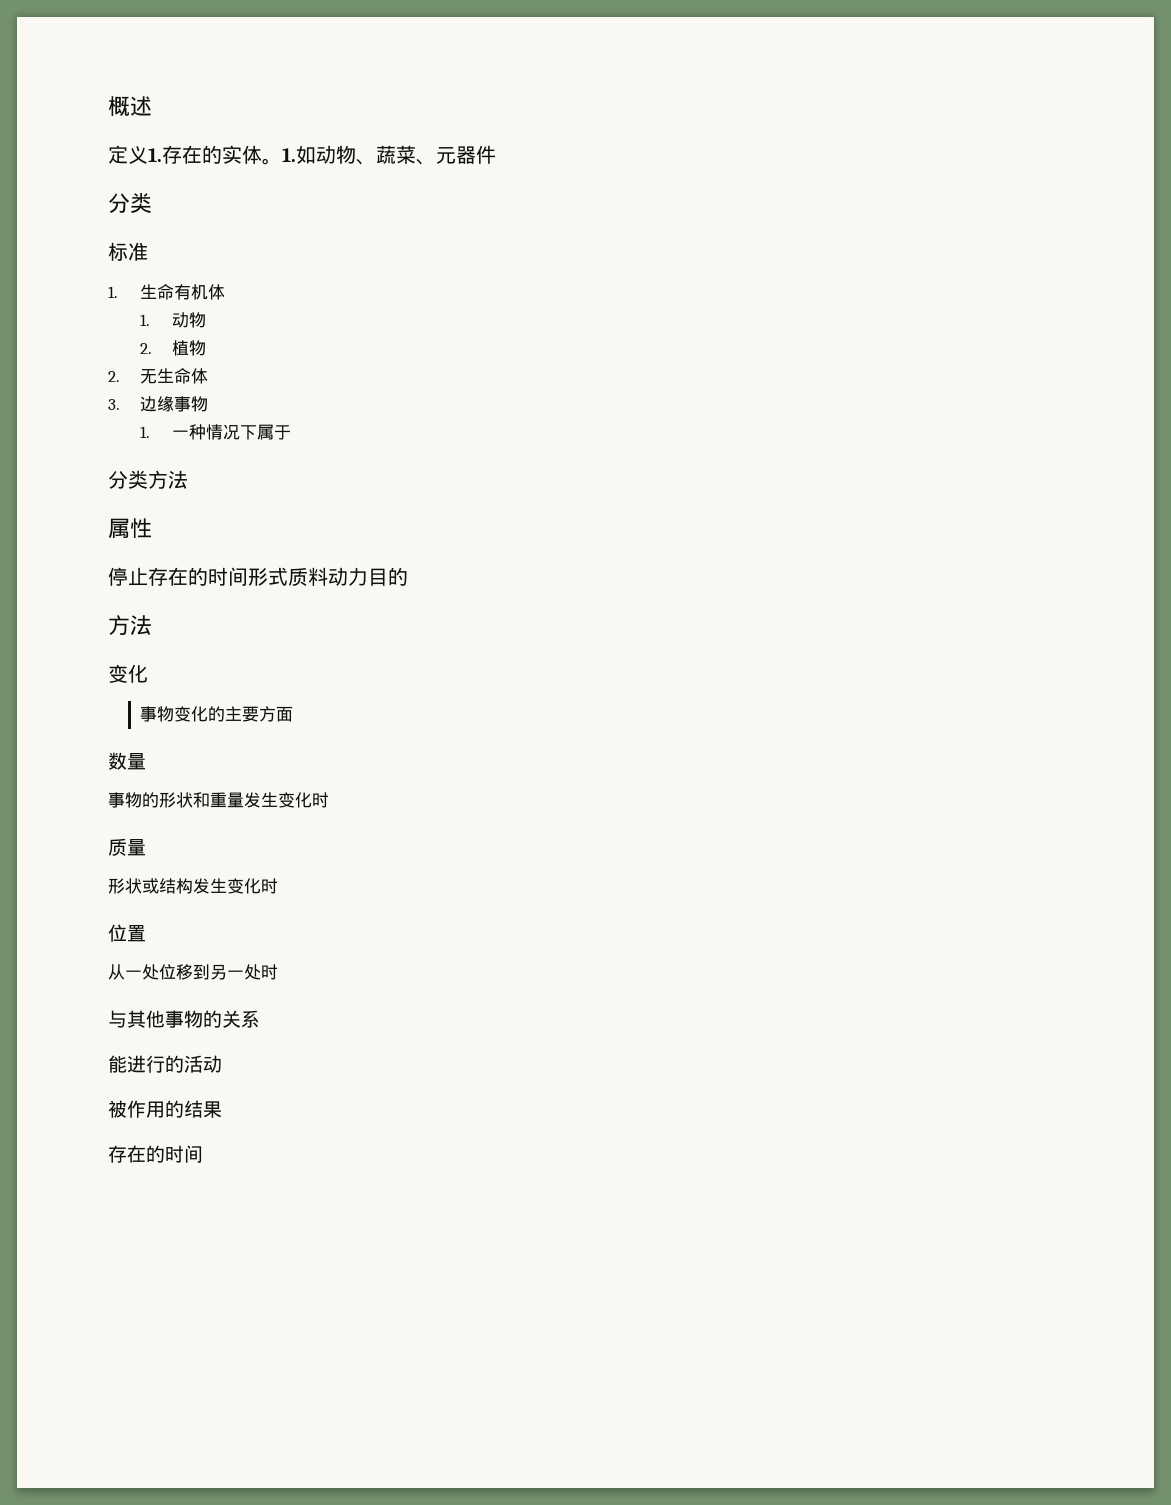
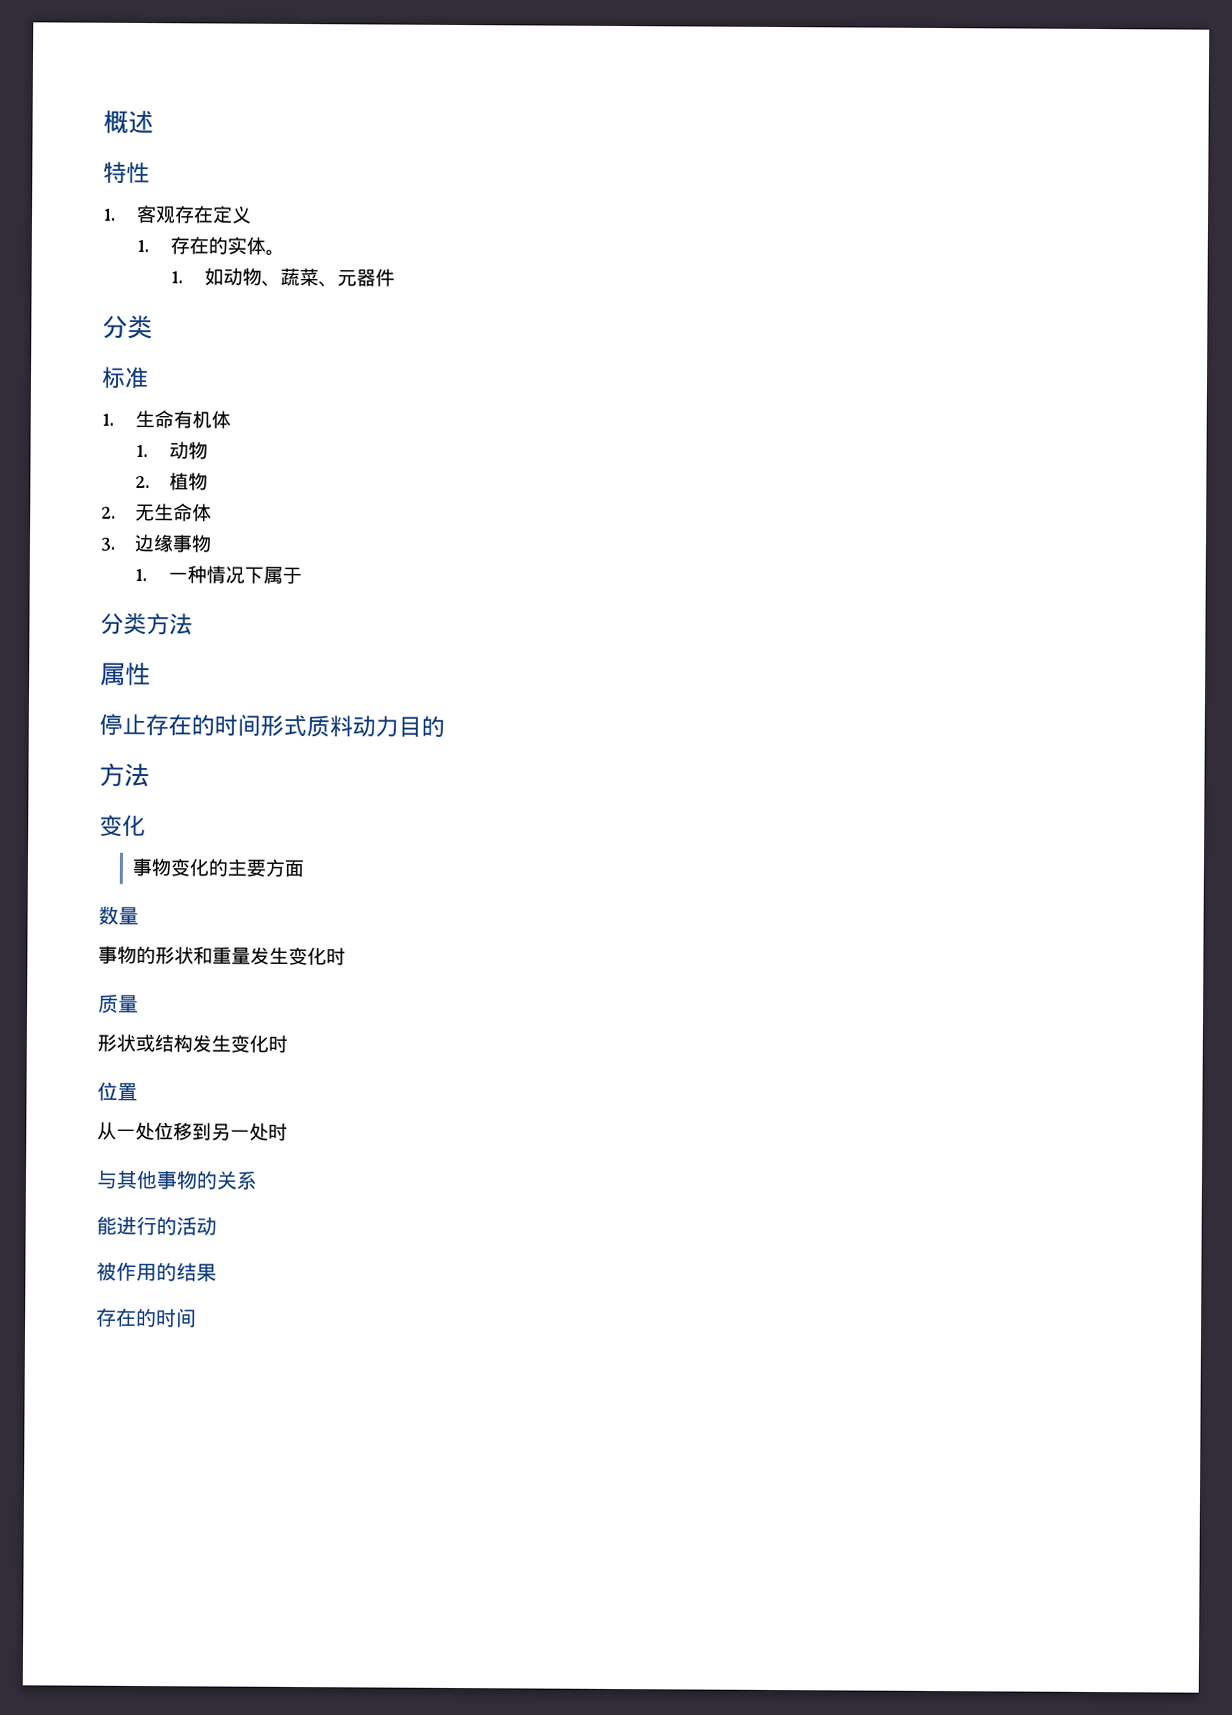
(152, 106) none -> [103,161,150,185] [102,204,215,224] 特性 // 1.客观存在
(148, 155) none -> (253, 215) //
(282, 161) none -> (286, 252) //

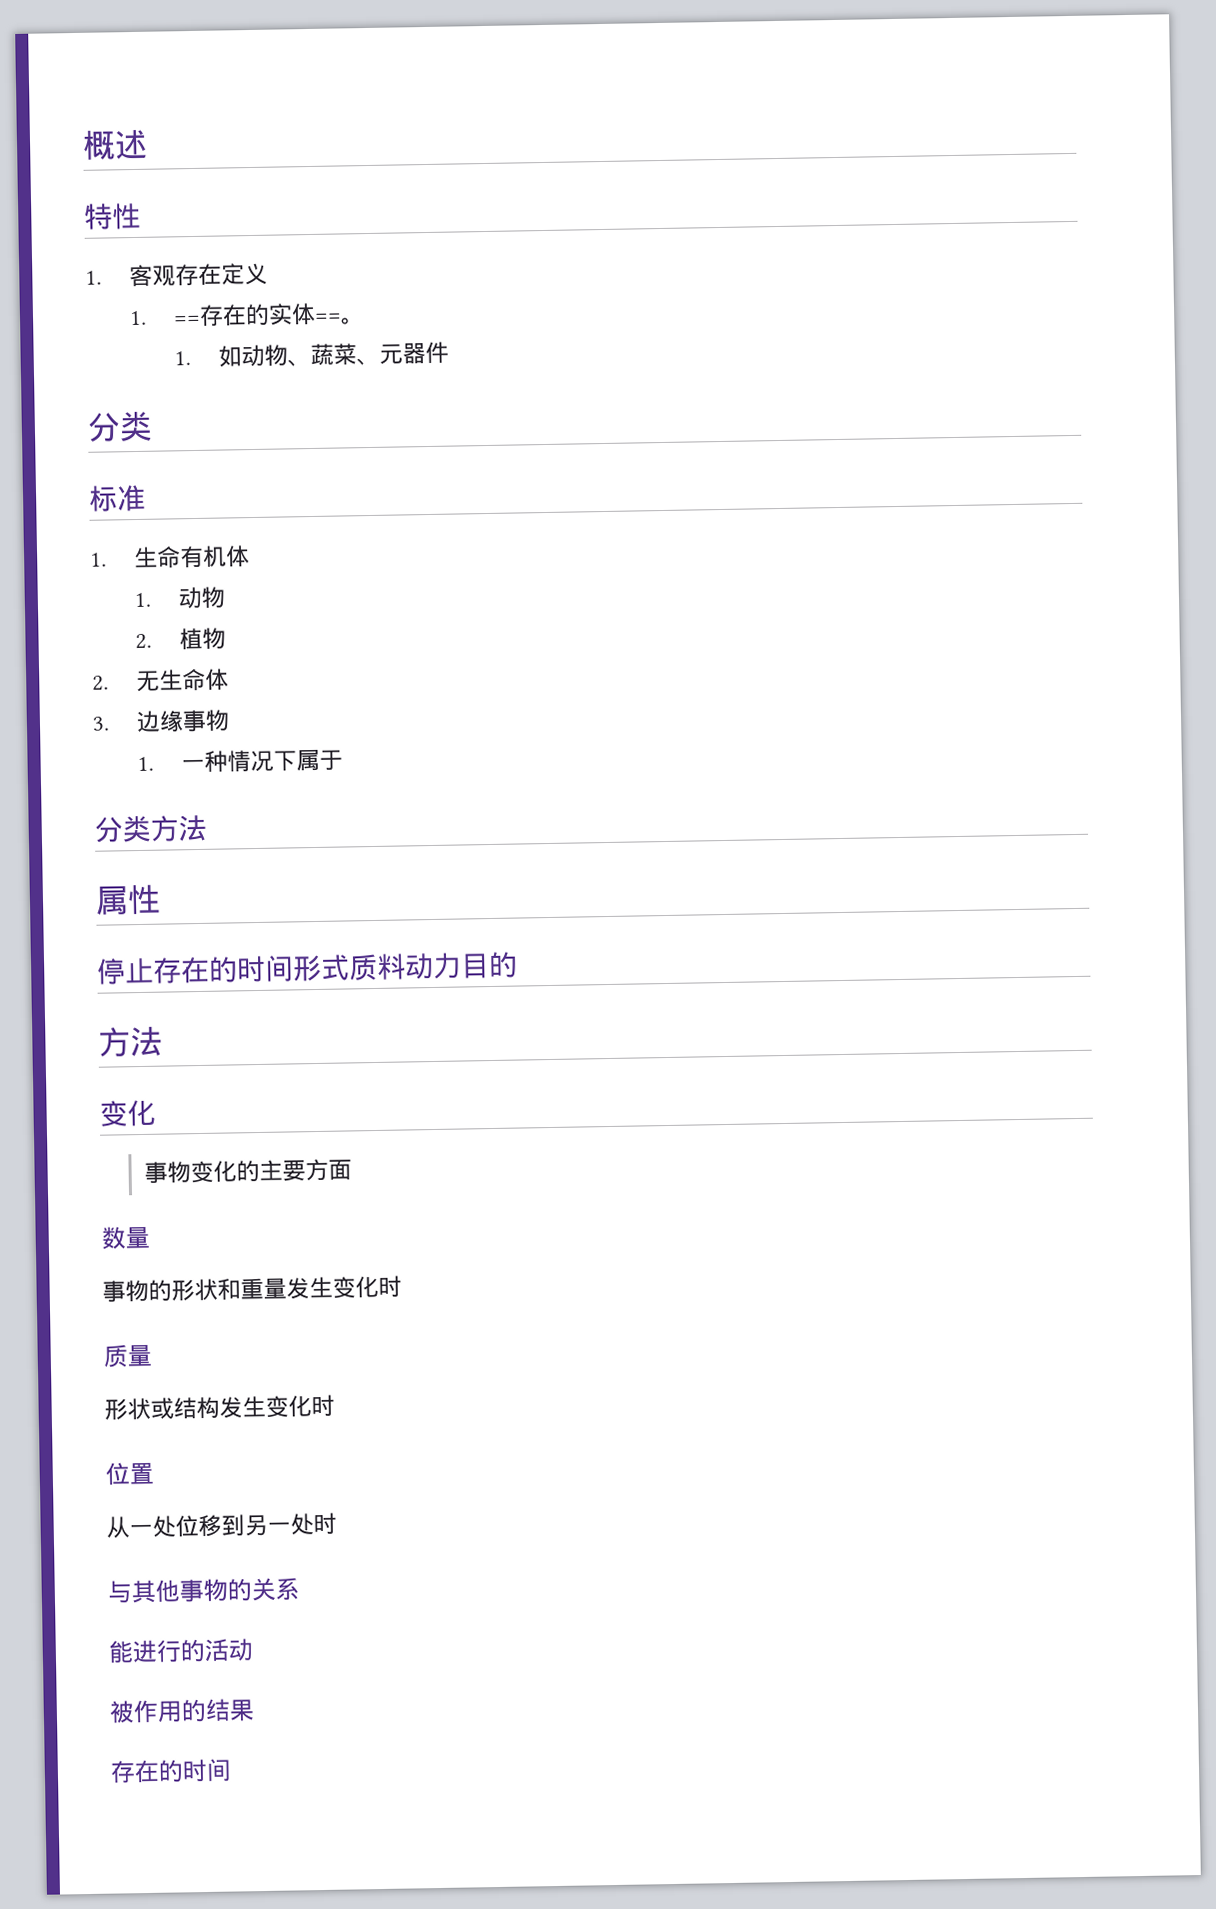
(150, 246) none -> [174,314,202,325] ==
(267, 245) none -> [314,312,343,322] ==

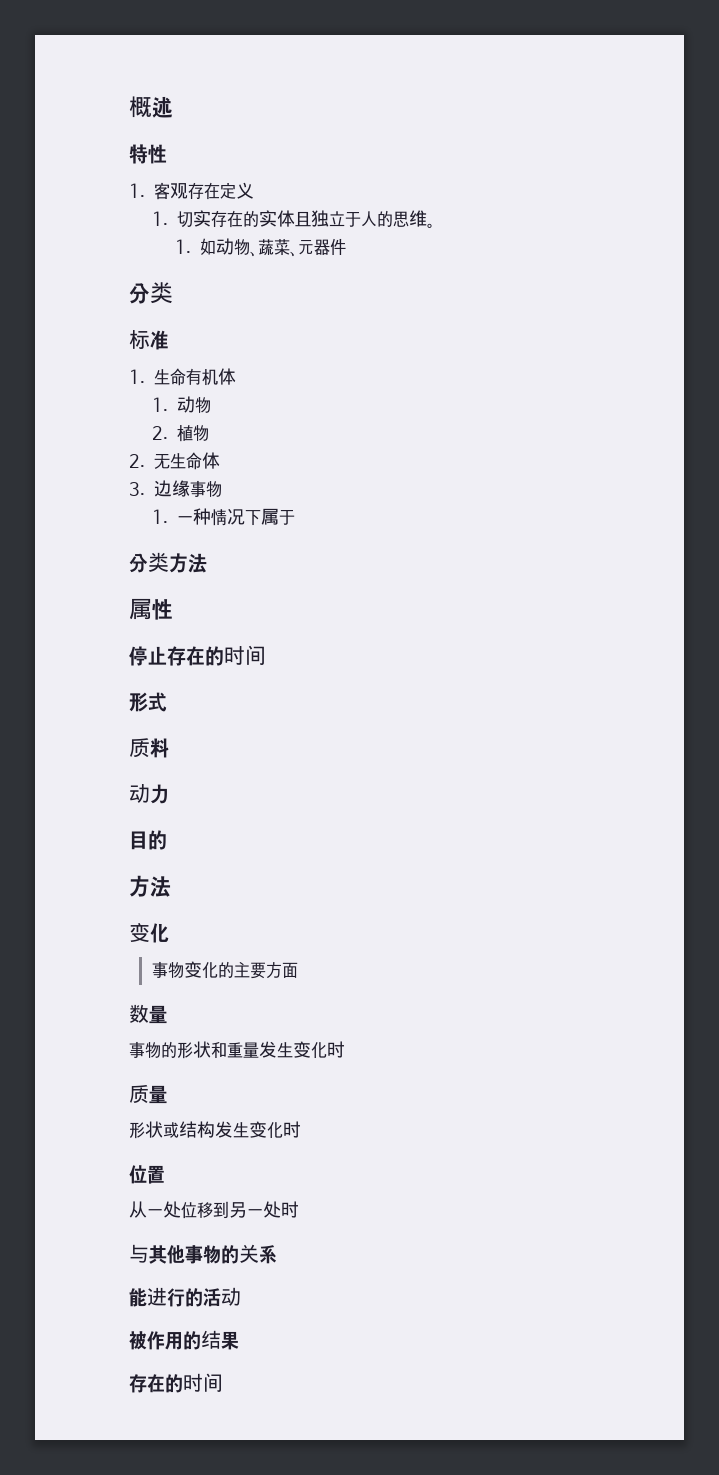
[174,314,202,325] == -> [177,210,212,227] 切实
[314,312,343,322] == -> [295,210,428,227] 且独立于人的思维
(294, 968) none -> (266, 655) //
(350, 967) none -> (167, 702) //
(406, 966) none -> (169, 748) //
(462, 965) none -> (169, 794) //

